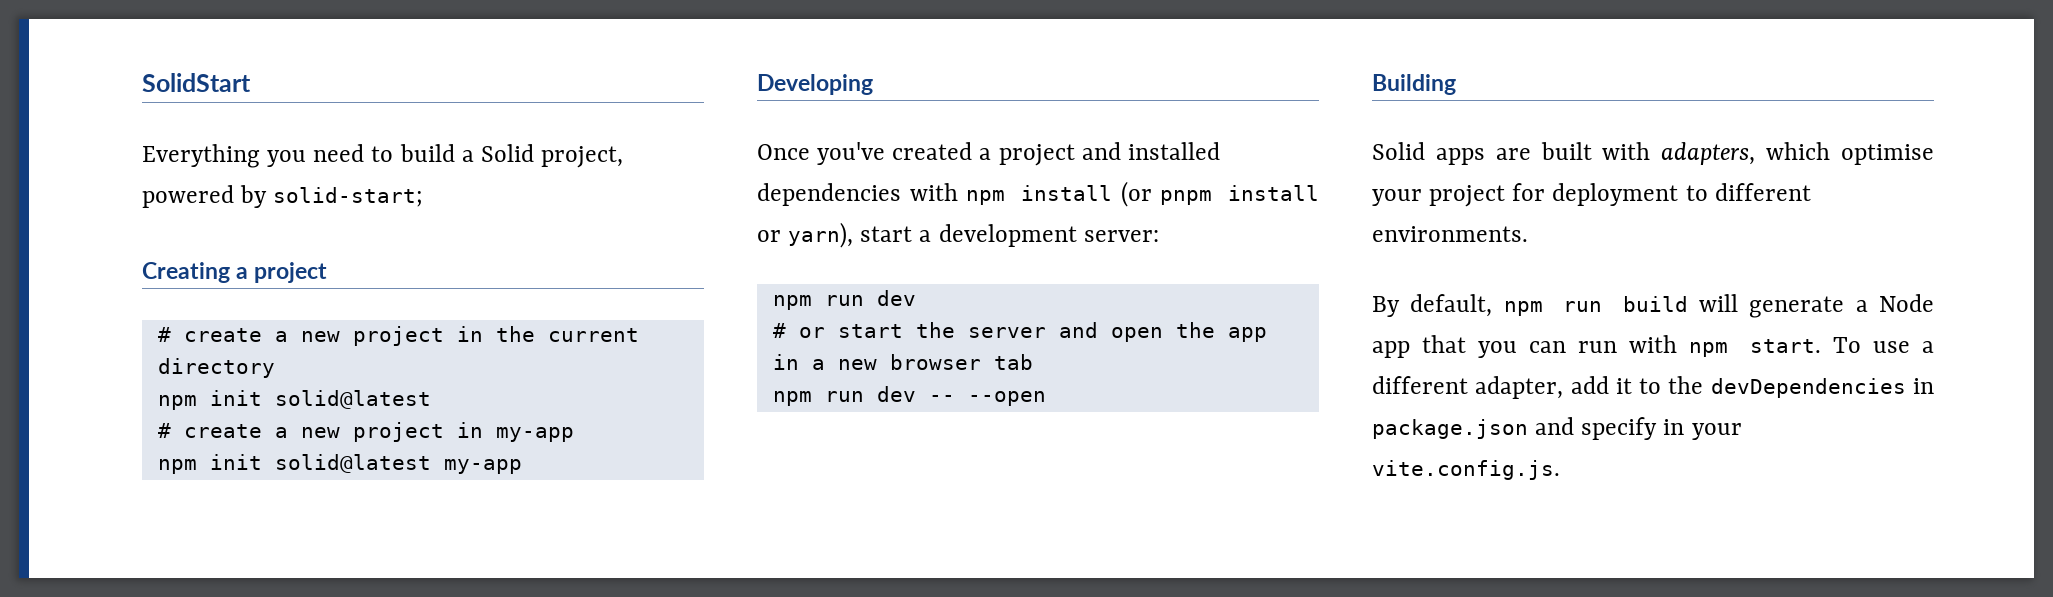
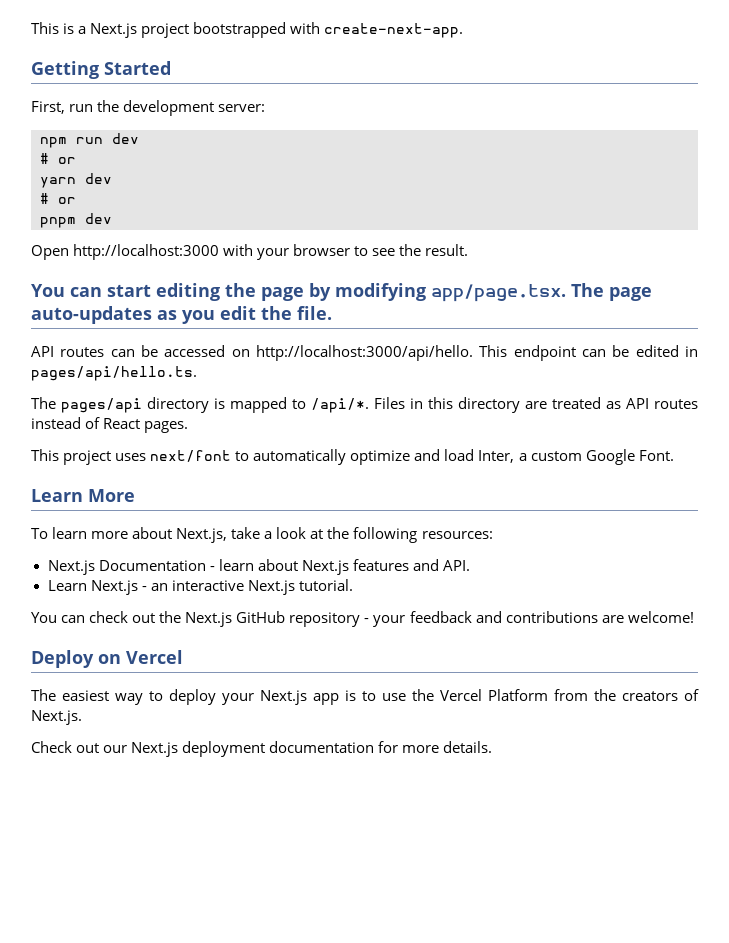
[142,73,251,92] [142,144,624,168] [142,185,424,208] [142,262,328,283] [157,326,639,346] [157,358,275,378] [157,390,431,410] [157,422,574,442] [157,454,522,474] [757,74,873,95] [757,142,1220,166] [757,181,1319,207] [757,222,932,248] SolidStart // Everything you need to build a Solid project, powered by solid-start; // Creating a project // # create a new project in the current directory // npm init solid@latest // # create a new project in my-app // npm init solid@latest my-app // Developing // Once you've created a project and installed dependencies with npm install (or pnpm install or yarn), start a -> [31,22,464,38] [31,61,171,79] [31,100,120,114] This is a Next.js project bootstrapped with create-next-app. // Getting Started // First, run the
[837,322,1267,342] [772,354,1033,370] [772,386,1046,406] [1372,74,1456,95] [1372,142,1934,165] [1372,183,1811,207] [1372,226,1528,242] [1372,294,1934,318] [1372,335,1934,358] [1372,376,1934,399] [1372,417,1742,440] [1372,460,1560,480] start the server and open the app in a new browser tab // npm run dev -- --open // Building // Solid apps are built with adapters, which optimise your project for deployment to different environments. // By default, npm run build will generate a Node app that you can run with npm start. To use a different adapter, add it to the devDependencies in package.json and specify in your vite.config.js. -> [40,173,112,188] [40,193,76,204] [40,213,112,228] [31,244,469,260] [31,283,652,302] [31,306,332,324] [31,345,699,361] [31,366,197,381] [31,397,698,413] [31,417,189,433] [31,449,674,465] [31,489,135,502] [31,527,493,543] [47,559,470,575] [47,579,353,595] [31,611,694,627] [31,650,183,668] [31,689,699,705] [31,710,82,725] [31,741,493,757] // yarn dev // # or // pnpm dev // Open http://localhost:3000 with your browser to see the result. // You can start editing the page by modifying app/page.tsx. The page auto-updates as you edit the file. // API routes can be accessed on http://localhost:3000/api/hello. This endpoint can be edited in pages/api/hello.ts. // The pages/api directory is mapped to /api/*. Files in this directory are treated as API routes instead of React pages. // This project uses next/font to automatically optimize and load Inter, a custom Google Font. // Learn More // To learn more about Next.js, take a look at the following resources: // Next.js Documentation - learn about Next.js features and API. // Learn Next.js - an interactive Next.js tutorial. // You can check out the Next.js GitHub repository - your feedback and contributions are welcome! // Deploy on Vercel // The easiest way to deploy your Next.js app is to use the Vercel Platform from the creators of Next.js. // Check out our Next.js deployment documentation for more details.

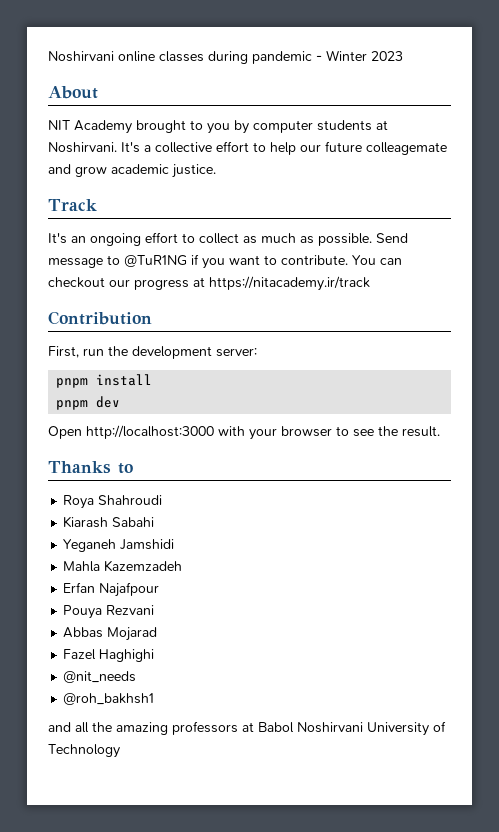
[31,22,464,38] [31,61,171,79] This is a Next.js project bootstrapped with create-next-app. // Getting Started -> [48,50,403,64] [48,86,98,99] [48,120,388,134] [48,141,447,155] [48,164,216,178] [48,199,97,211] [48,232,408,246] [48,254,402,269] [48,276,370,291] [48,311,152,325] Noshirvani online classes during pandemic - Winter 2023 // About // NIT Academy brought to you by computer students at Noshirvani. It's a collective effort to help our future colleagemate and grow academic justice. // Track // It's an ongoing effort to collect as much as possible. Send message to @TuR1NG if you want to contribute. You can checkout our progress at https://nitacademy.ir/track // Contribution
[40,133,139,148] [40,153,76,164] [40,173,112,188] [40,193,76,204] npm run dev // # or // yarn dev // # or -> [56,374,153,388] pnpm install
[31,283,652,302] [31,306,332,324] [31,345,699,361] [31,366,197,381] [31,397,698,413] [31,417,189,433] [31,449,674,465] [31,489,135,502] [31,527,493,543] [47,559,470,575] [47,579,353,595] [31,611,694,627] [31,650,183,668] [31,689,699,705] [31,710,82,725] [31,741,493,757] You can start editing the page by modifying app/page.tsx. The page auto-updates as you edit the file. // API routes can be accessed on http://localhost:3000/api/hello. This endpoint can be edited in pages/api/hello.ts. // The pages/api directory is mapped to /api/*. Files in this directory are treated as API routes instead of React pages. // This project uses next/font to automatically optimize and load Inter, a custom Google Font. // Learn More // To learn more about Next.js, take a look at the following resources: // Next.js Documentation - learn about Next.js features and API. // Learn Next.js - an interactive Next.js tutorial. // You can check out the Next.js GitHub repository - your feedback and contributions are welcome! // Deploy on Vercel // The easiest way to deploy your Next.js app is to use the Vercel Platform from the creators of Next.js. // Check out our Next.js deployment documentation for more details. -> [48,461,133,474] [63,495,163,509] [63,516,155,528] [63,539,175,552] [63,560,183,572] [63,582,160,597] [63,605,155,619] [63,627,158,641] [63,649,155,662] [63,671,137,683] [63,693,155,705] [48,721,446,736] [48,744,120,758] Thanks to // Roya Shahroudi // Kiarash Sabahi // Yeganeh Jamshidi // Mahla Kazemzadeh // Erfan Najafpour // Pouya Rezvani // Abbas Mojarad // Fazel Haghighi // @nit_needs // @roh_bakhsh1 // and all the amazing professors at Babol Noshirvani University of Technology

